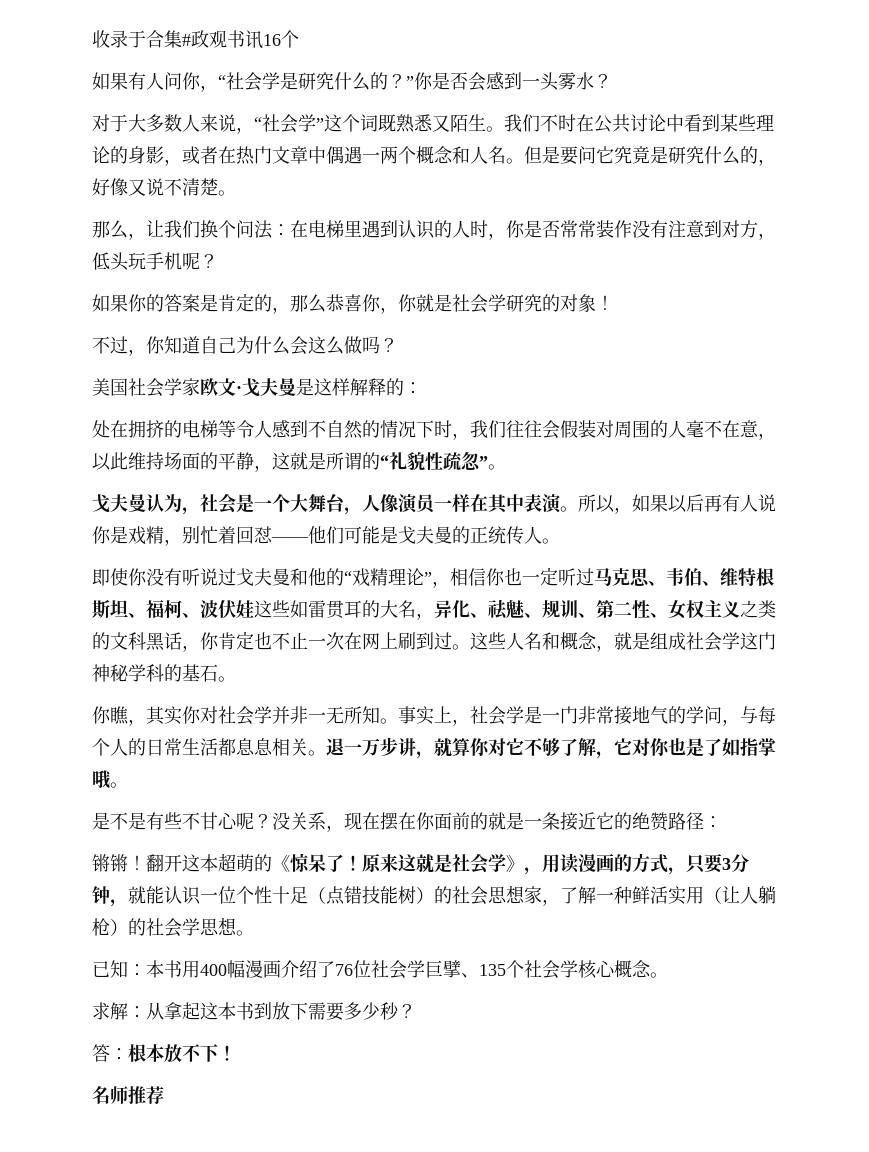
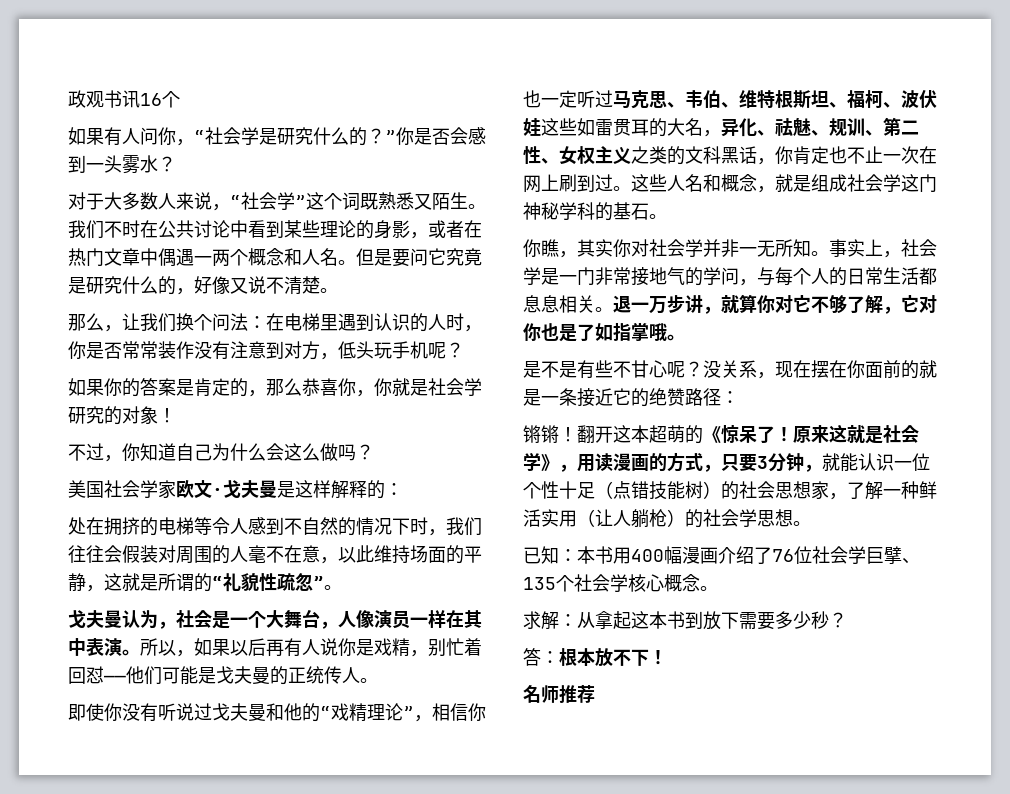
[92,30,191,48] 收录于合集# -> (68, 99) none

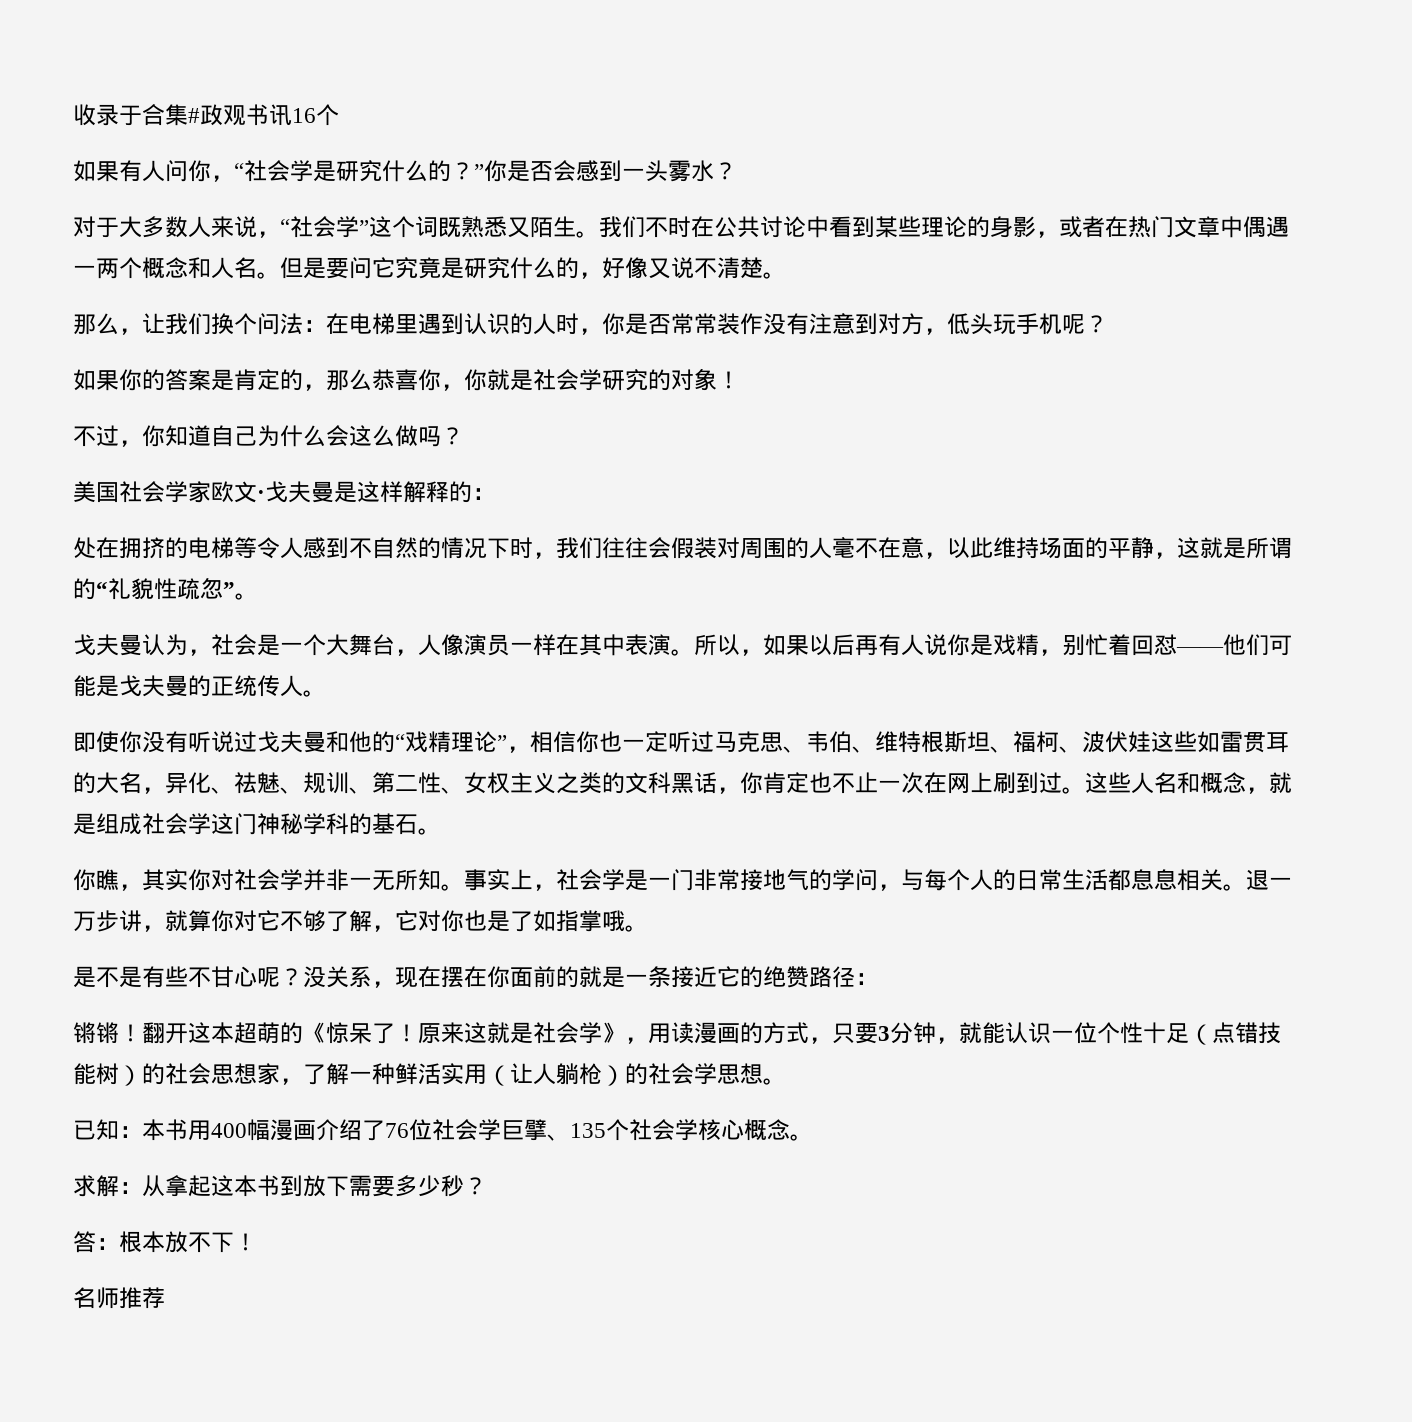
(68, 99) none -> [73,104,200,126] 收录于合集#

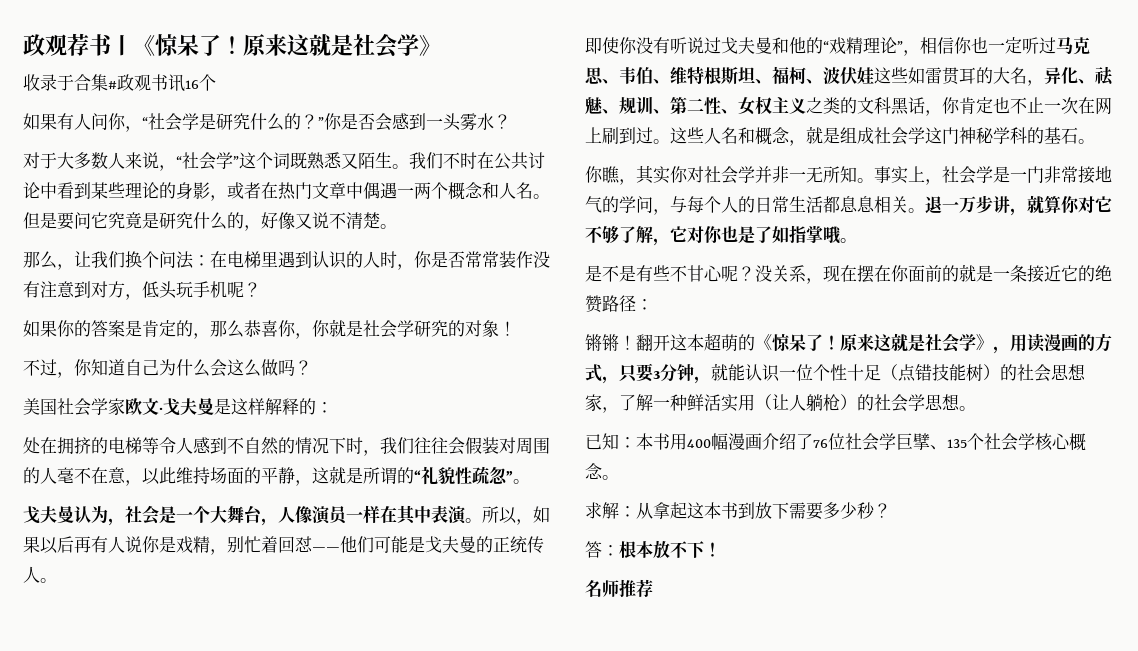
(73, 115) none -> [23,33,441,58] 政观荐书丨《惊呆了！原来这就是社会学》 //

